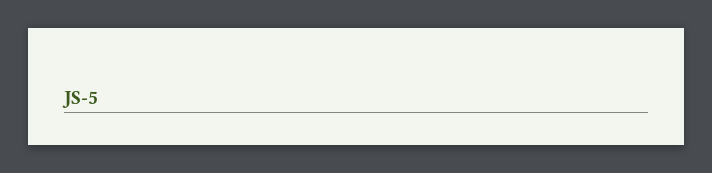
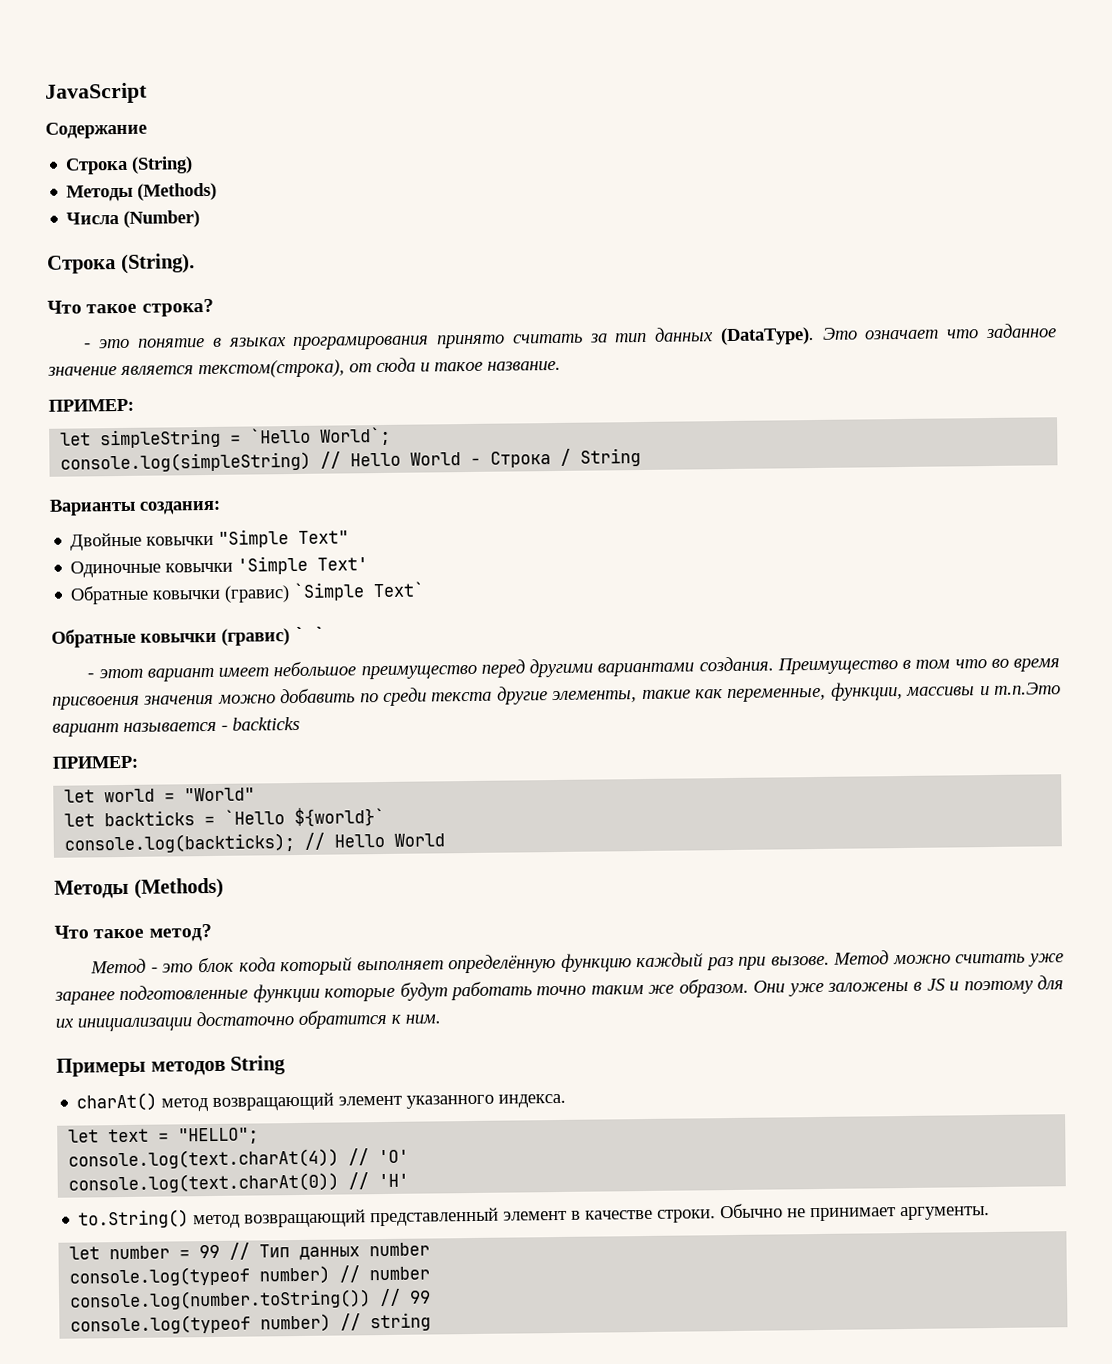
[62,91,98,108] JS-5 -> [45,82,148,104] [45,121,147,139] [65,156,194,175] [66,182,218,202] [66,210,201,228] [47,253,195,274] [47,298,214,317] [84,323,1058,351] [47,357,561,379] [48,398,134,412] [60,426,392,449] [60,448,642,473] [49,498,221,516] [70,529,350,551] [70,555,369,578] [70,581,426,605] [51,626,325,648] [87,656,1061,682] [52,682,1061,710] [52,716,300,737] [52,755,138,769] [64,787,256,803] [64,806,386,828] [64,832,446,854] [54,877,224,899] [54,923,212,942] [90,950,1064,976] [54,975,1064,1005] [55,1009,441,1032] [56,1055,287,1077] [76,1092,567,1112] [68,1127,260,1145] [68,1148,410,1170] [68,1172,410,1194] [78,1203,991,1229] [69,1242,431,1260] [69,1265,431,1287] [70,1288,432,1311] [70,1312,432,1335] JavaScript // Содержание // Строка (String) // Методы (Methods) // Числа (Number) // Строка (String). // Что такое строка? // - это понятие в языках програмирования принято считать за тип данных (DataType). Это означает что заданное значение является текстом(строка), от сюда и такое название. // ПРИМЕР: // let simpleString = `Hello World`; // console.log(simpleString) // Hello World - Строка / String // Варианты создания: // Двойные ковычки "Simple Text" // Одиночные ковычки 'Simple Text' // Обратные ковычки (гравис) `Simple Text` // Обратные ковычки (гравис) ` ` // - этот вариант имеет небольшое преимущество перед другими вариантами создания. Преимущество в том что во время присвоения значения можно добавить по среди текста другие элементы, такие как переменные, функции, массивы и т.п.Это вариант называется - backticks // ПРИМЕР: // let world = "World" // let backticks = `Hello ${world}` // console.log(backticks); // Hello World // Методы (Methods) // Что такое метод? // Метод - это блок кода который выполняет определённую функцию каждый раз при вызове. Метод можно считать уже заранее подготовленные функции которые будут работать точно таким же образом. Они уже заложены в JS и поэтому для их инициализации достаточно обратится к ним. // Примеры методов String // charAt() метод возвращающий элемент указанного индекса. // let text = "HELLO"; // console.log(text.charAt(4)) // 'O' // console.log(text.charAt(0)) // 'H' // to.String() метод возвращающий представленный элемент в качестве строки. Обычно не принимает аргументы. // let number = 99 // Тип данных number // console.log(typeof number) // number // console.log(number.toString()) // 99 // console.log(typeof number) // string

